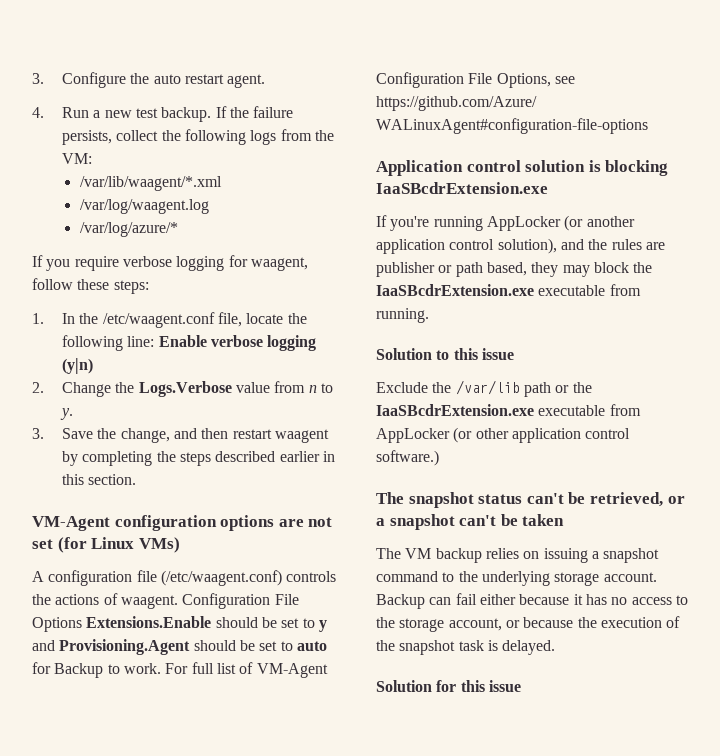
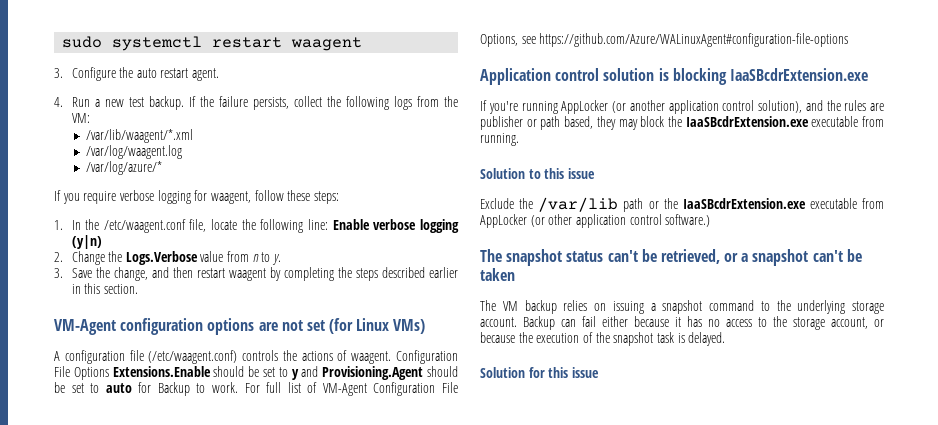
(32, 78) none -> [62,36,363,51] sudo systemctl restart waagent //

